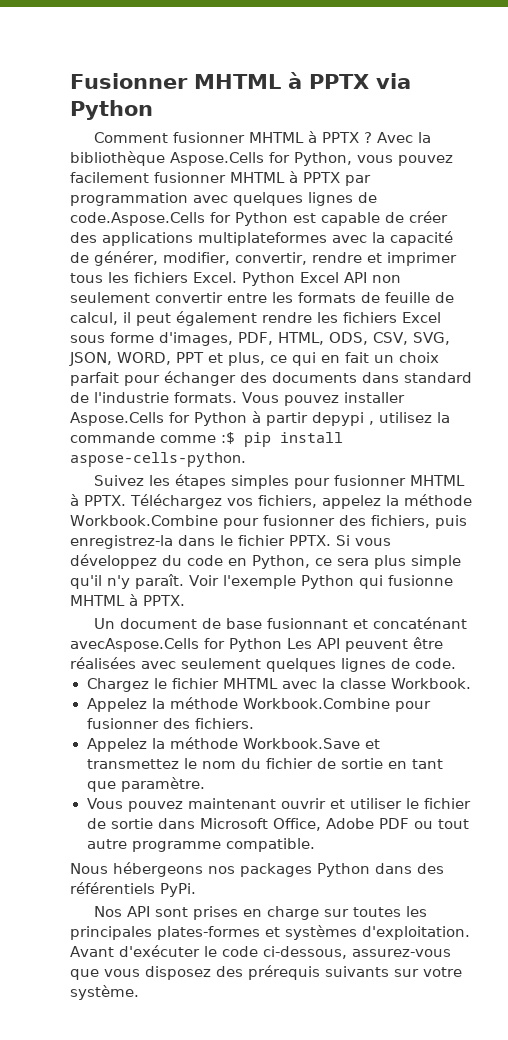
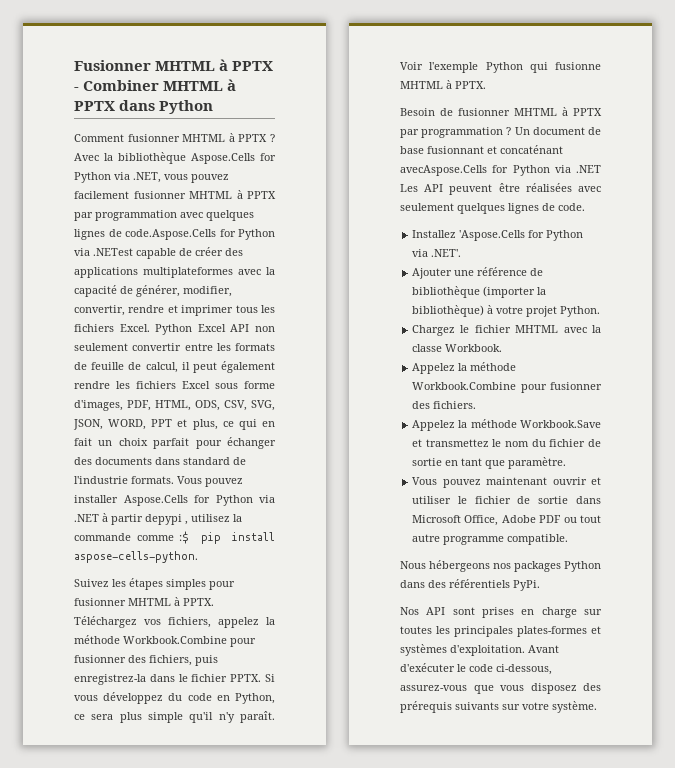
[375,73,411,89] via -> [74,79,237,91] [74,100,156,111] - Combiner MHTML à PPTX dans
[294,152,352,166] Python, -> [74,172,161,183] Python via .NET,
[293,213,316,223] est -> [74,248,133,256] via .NETest
(247, 419) none -> [259,495,275,503] [74,514,99,522] via .NET
(185, 600) none -> [400,107,602,116] [400,127,512,138] Besoin de fusionner MHTML à PPTX par programmation ?
(282, 645) none -> [554,165,601,173] via .NET
(456, 663) none -> [412,230,584,241] [412,249,462,257] [412,267,544,279] [412,286,547,298] [412,305,601,317] // Installez 'Aspose.Cells for Python via .NET'. // Ajouter une référence de bibliothèque (importer la bibliothèque) à votre projet Python.

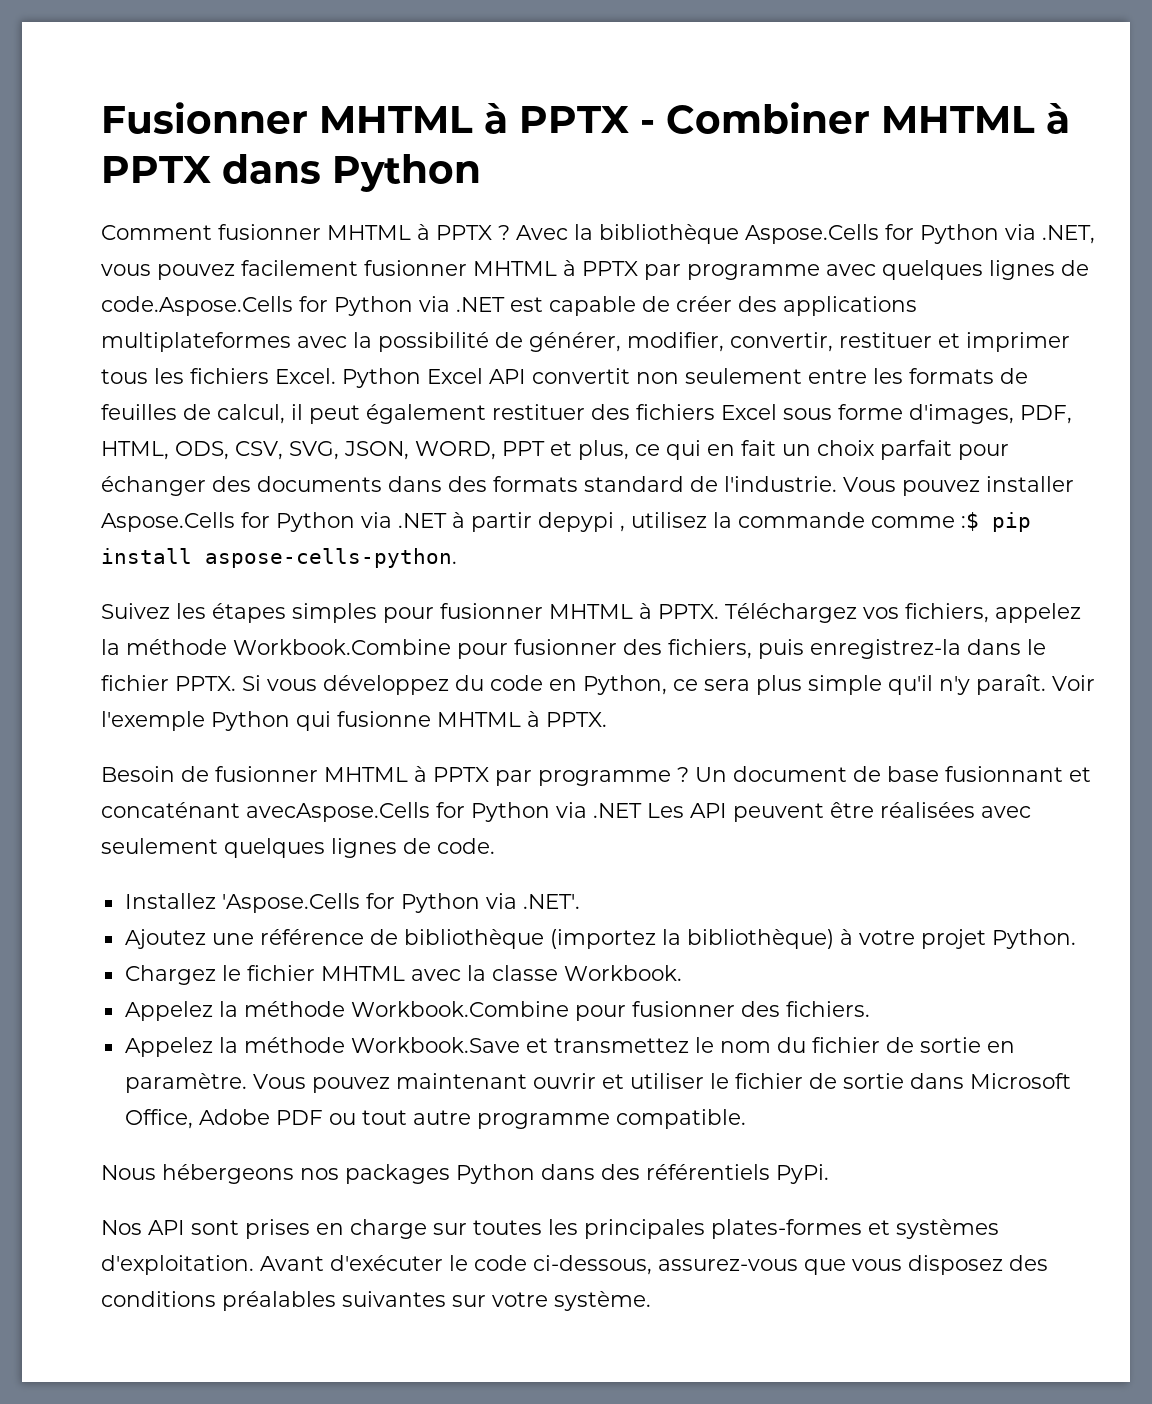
[95,210,177,221] programmation -> [687,264,820,280] programme
[93,248,133,256] .NETest -> [456,297,543,312] .NET est
[74,285,117,297] capacité -> [378,332,489,352] possibilité
[128,305,165,313] rendre -> [839,332,932,348] restituer
(250, 328) none -> [532,368,630,384] convertit
[132,343,182,351] convertir -> (802, 376) none
[91,362,125,370] feuille -> [101,404,177,420] feuilles
[74,381,130,389] rendre les -> [492,404,630,420] restituer des
[183,457,246,465] [74,476,174,484] standard de l'industrie formats. -> [448,476,837,492] des formats standard de l'industrie.
[421,127,504,138] programmation -> [538,770,671,786] programme
[412,268,453,279] Ajouter -> [124,929,206,949] Ajoutez
[483,286,536,298] (importer -> [549,929,656,949] (importez
[461,458,506,469] tant que -> (1015, 1047) none
(567, 463) // -> (247, 1083) none
[400,701,499,713] prérequis suivants -> [101,1291,446,1311] conditions préalables suivantes

